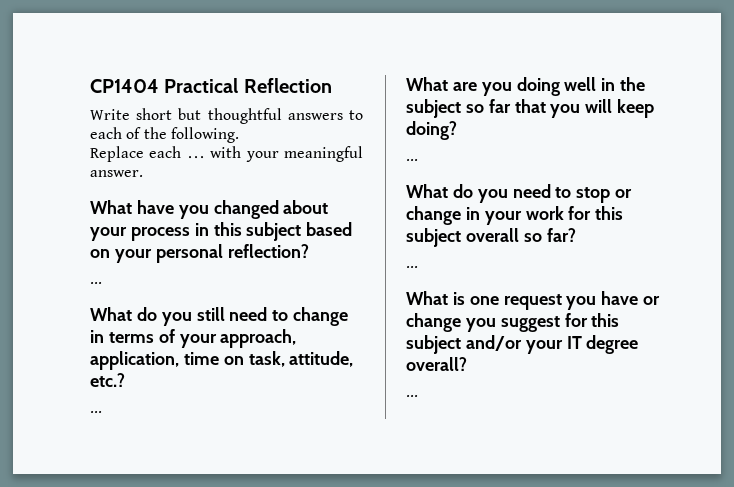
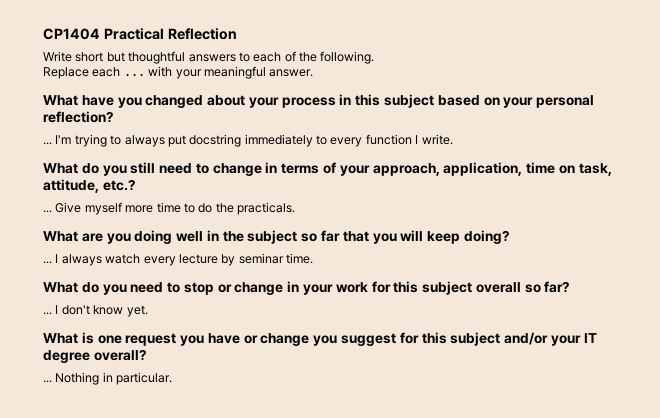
(102, 283) none -> [55,134,453,147] I'm trying to always put docstring immediately to every function I write.
(102, 412) none -> [55,202,295,215] Give myself more time to do the practicals.
(418, 160) none -> [55,253,313,266] I always watch every lecture by seminar time.
(418, 267) none -> [55,305,148,317] I don't know yet.
(418, 396) none -> [55,372,173,385] Nothing in particular.

